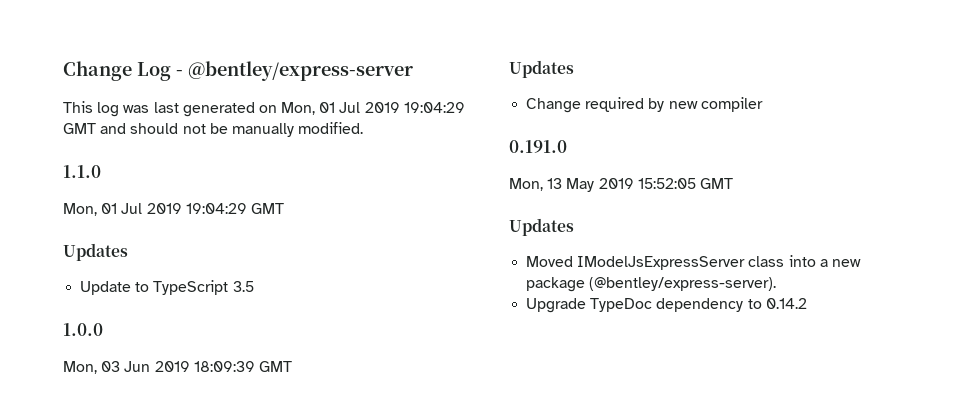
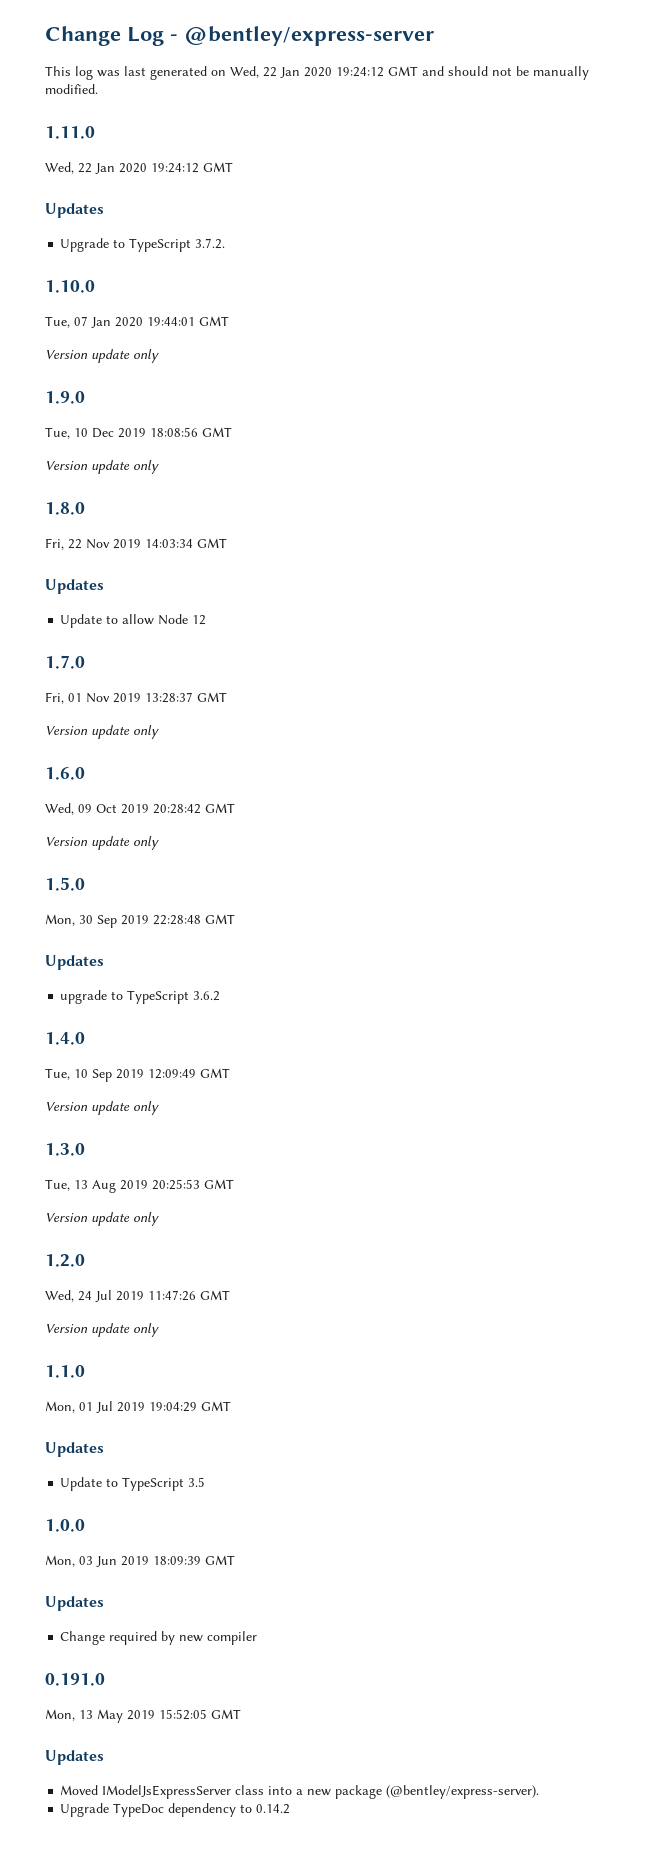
[281,102,465,115] Mon, 01 Jul 2019 19:04:29 -> [230,66,384,78] Wed, 22 Jan 2020 19:24:12
(364, 128) none -> [45,126,95,139] [45,162,233,174] [45,203,104,218] [60,238,226,252] [45,280,95,293] [45,316,229,328] [45,349,159,363] [45,391,85,404] [45,427,232,439] [45,460,159,474] [45,502,85,515] [45,538,227,550] [45,579,104,594] [60,614,207,628] [45,655,85,669] [45,692,227,704] [45,725,159,739] [45,767,85,780] [45,803,235,815] [45,836,159,850] [45,877,85,891] [45,914,235,928] [45,955,104,970] [60,990,221,1004] [45,1032,85,1045] [45,1068,230,1082] [45,1101,159,1115] [45,1143,85,1156] [45,1179,234,1193] [45,1212,159,1226] [45,1254,85,1267] [45,1290,230,1302] [45,1323,159,1337] // 1.11.0 // Wed, 22 Jan 2020 19:24:12 GMT // Updates // Upgrade to TypeScript 3.7.2. // 1.10.0 // Tue, 07 Jan 2020 19:44:01 GMT // Version update only // 1.9.0 // Tue, 10 Dec 2019 18:08:56 GMT // Version update only // 1.8.0 // Fri, 22 Nov 2019 14:03:34 GMT // Updates // Update to allow Node 12 // 1.7.0 // Fri, 01 Nov 2019 13:28:37 GMT // Version update only // 1.6.0 // Wed, 09 Oct 2019 20:28:42 GMT // Version update only // 1.5.0 // Mon, 30 Sep 2019 22:28:48 GMT // Updates // upgrade to TypeScript 3.6.2 // 1.4.0 // Tue, 10 Sep 2019 12:09:49 GMT // Version update only // 1.3.0 // Tue, 13 Aug 2019 20:25:53 GMT // Version update only // 1.2.0 // Wed, 24 Jul 2019 11:47:26 GMT // Version update only

